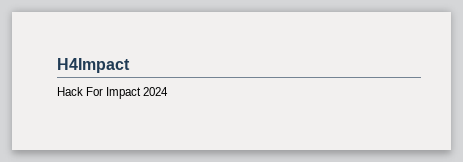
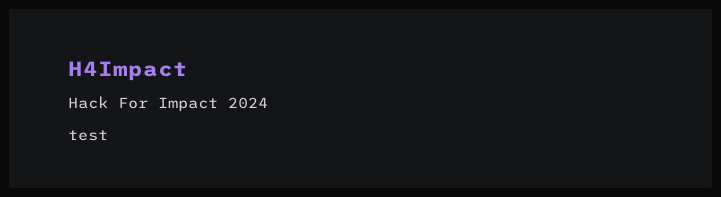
(169, 91) none -> [68,130,108,141] // test

